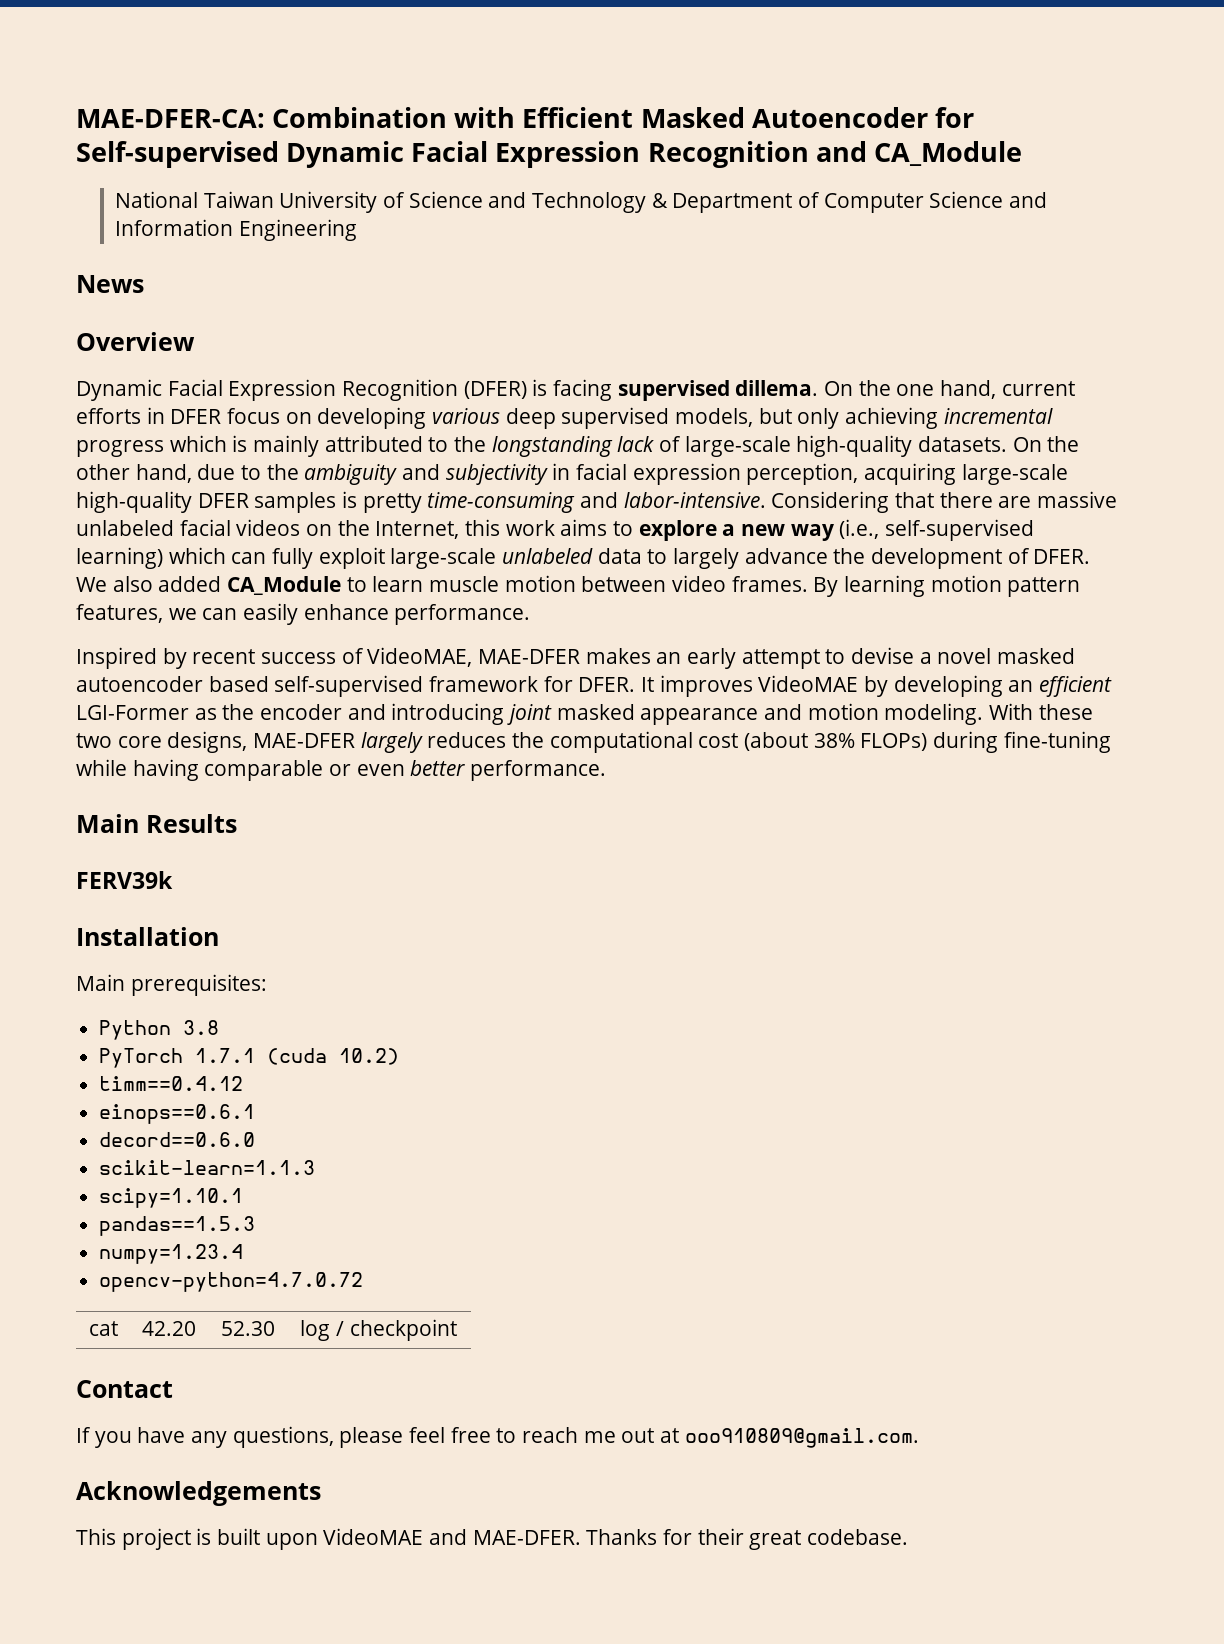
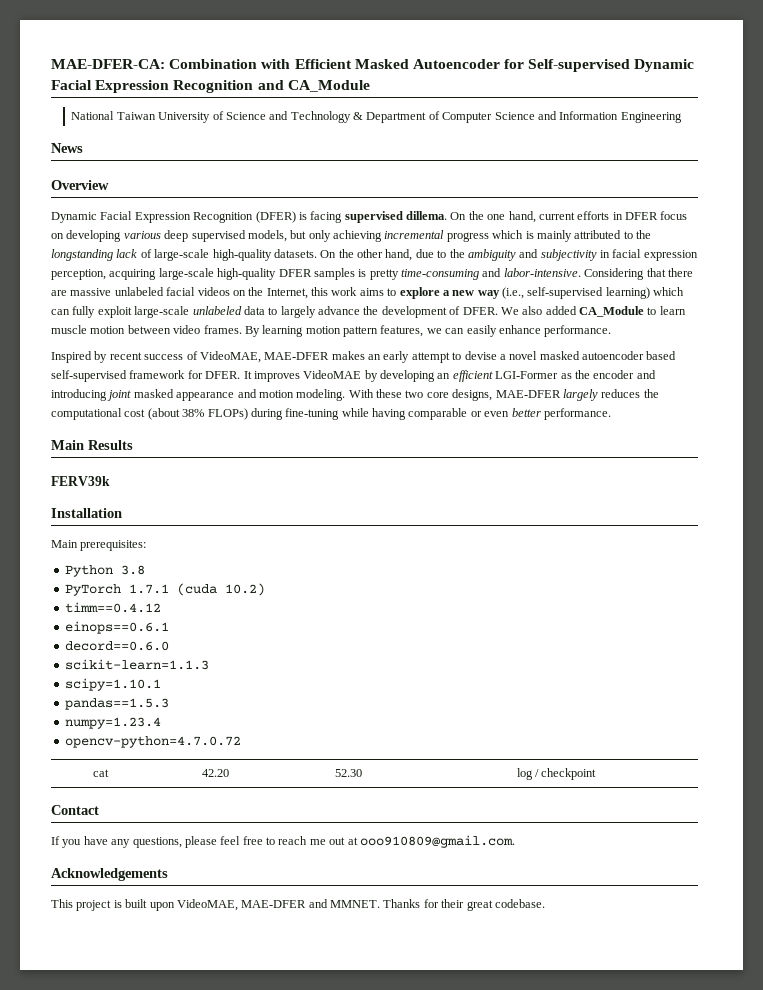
[323,1528,581,1545] VideoMAE and MAE-DFER. -> [176,899,380,911] VideoMAE, MAE-DFER and MMNET.

